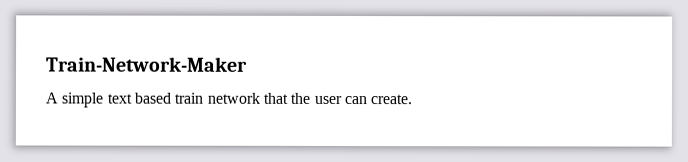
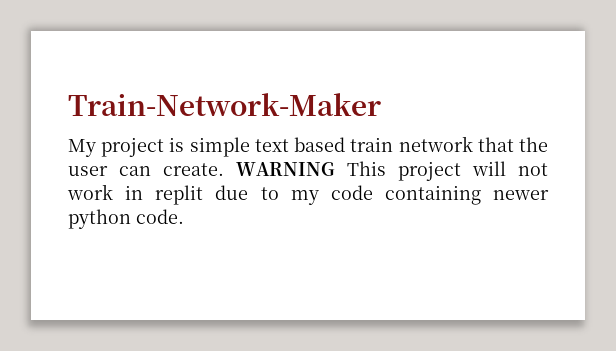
[45,92,58,104] A -> [68,137,185,157] My project is
(413, 99) none -> [236,161,548,181] [67,184,549,205] [68,209,184,229] WARNING This project will not work in replit due to my code containing newer python code.

